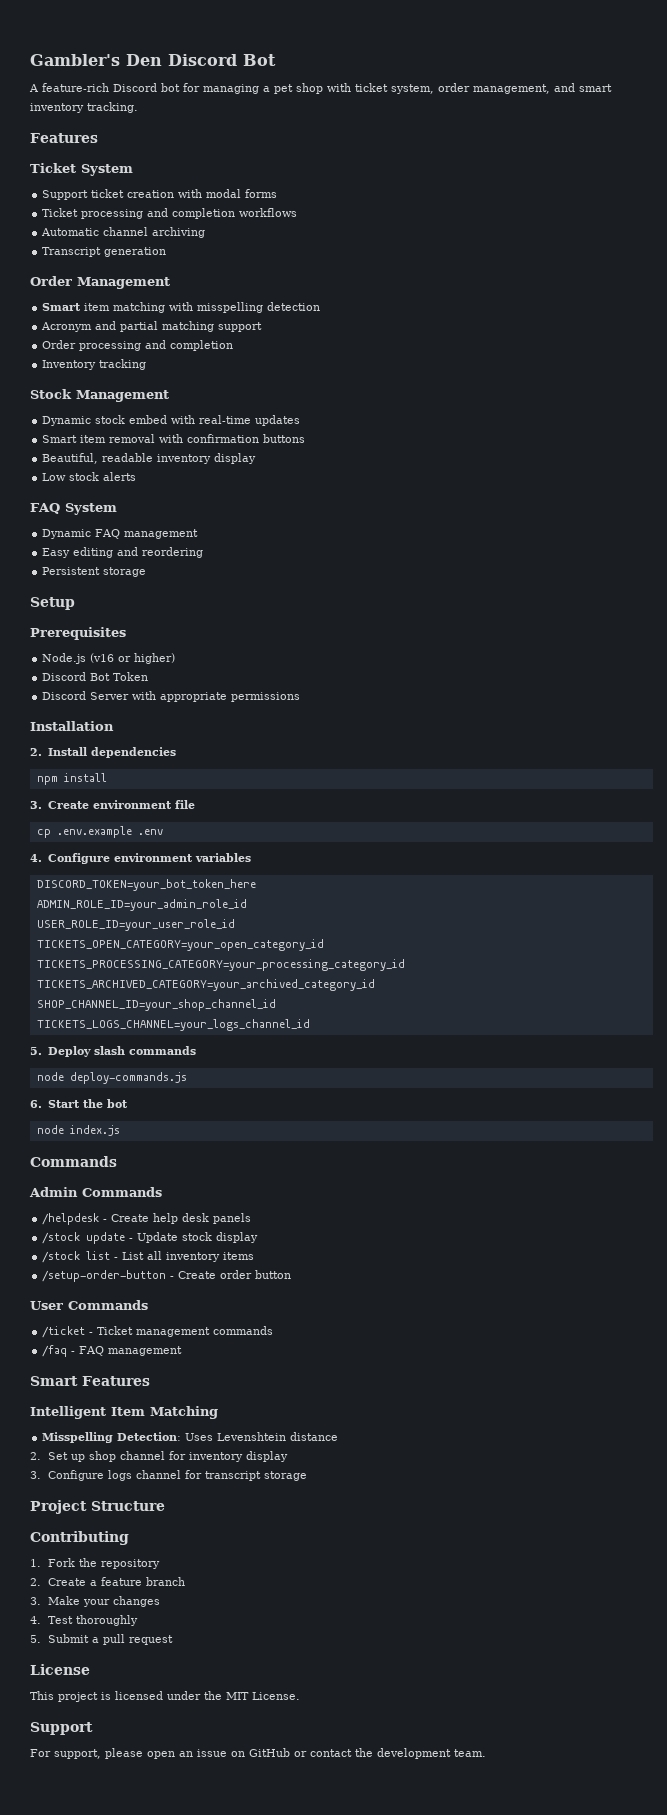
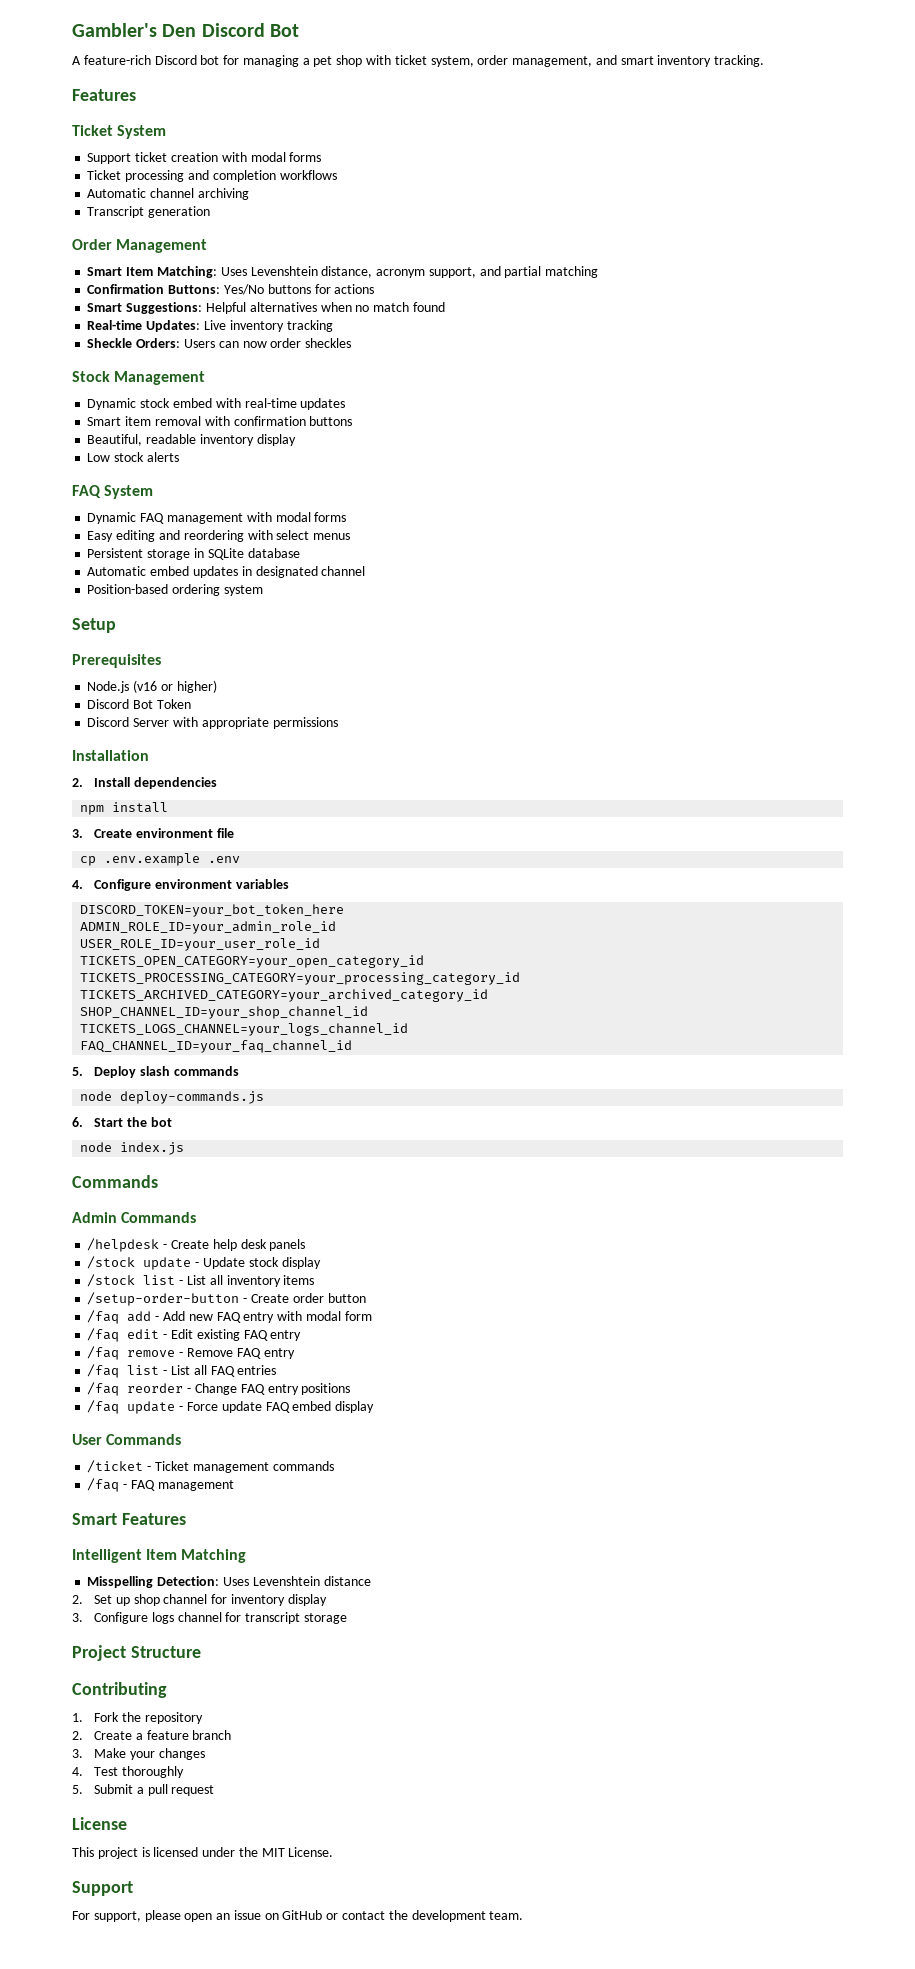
[84,302,321,313] [41,321,263,332] [42,340,234,351] [42,359,147,370] item matching with misspelling detection // Acronym and partial matching support // Order processing and completion // Inventory tracking -> [126,266,599,278] [87,284,375,295] [87,302,445,314] [87,320,333,332] [87,338,352,348] Item Matching: Uses Levenshtein distance, acronym support, and partial matching // Confirmation Buttons: Yes/No buttons for actions // Smart Suggestions: Helpful alternatives when no match found // Real-time Updates: Live inventory tracking // Sheckle Orders: Users can now order sheckles
(199, 534) none -> [246,512,347,522] with modal forms
(204, 552) none -> [247,530,351,540] with select menus
(147, 572) none -> [193,548,300,560] [87,566,366,578] [87,584,263,596] in SQLite database // Automatic embed updates in designated channel // Position-based ordering system
(310, 1025) none -> [80,1040,353,1053] // FAQ_CHANNEL_ID=your_faq_channel_id
(292, 1274) none -> [87,1310,372,1324] [87,1328,302,1342] [87,1346,295,1360] [87,1364,277,1378] [87,1382,351,1396] [87,1400,375,1414] // /faq add - Add new FAQ entry with modal form // /faq edit - Edit existing FAQ entry // /faq remove - Remove FAQ entry // /faq list - List all FAQ entries // /faq reorder - Change FAQ entry positions // /faq update - Force update FAQ embed display

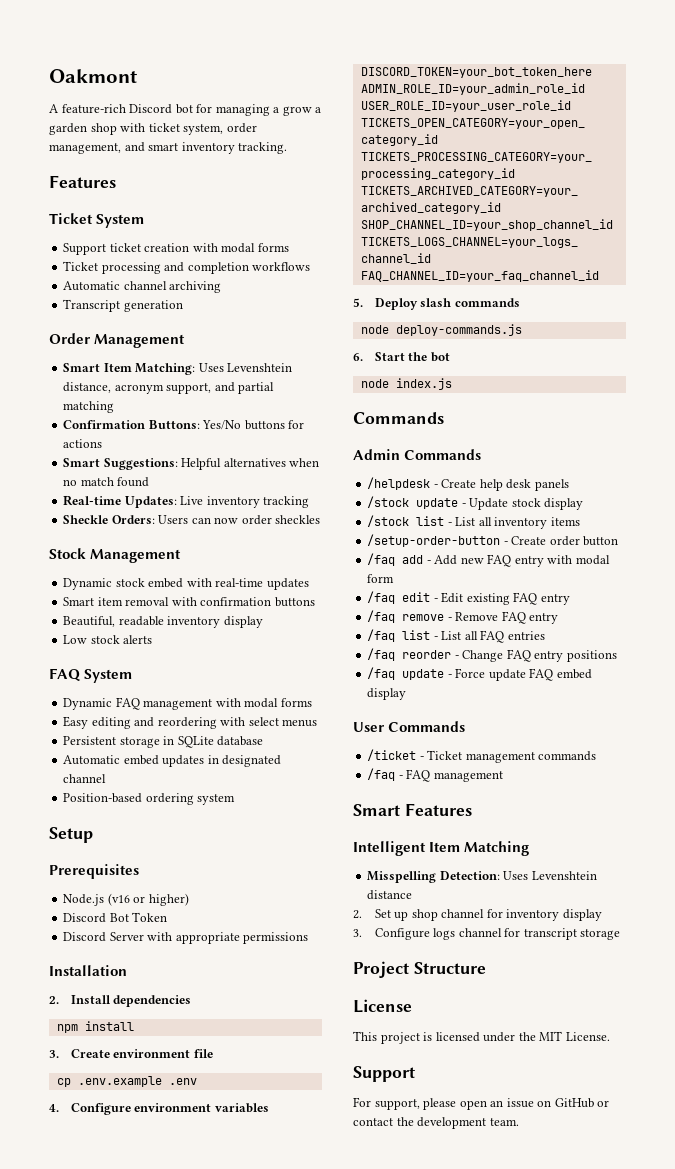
[72,23,299,37] Gambler's Den Discord Bot -> [49,69,137,83] Oakmont
[313,56,333,67] pet -> [282,106,322,116] [49,123,87,135] grow a garden
[72,1682,167,1698] [72,1712,203,1724] [72,1730,232,1740] [72,1748,205,1760] [72,1766,184,1778] [72,1784,215,1796] // Contributing // 1. Fork the repository // 2. Create a feature branch // 3. Make your changes // 4. Test thoroughly // 5. Submit a pull request -> (486, 968) none

